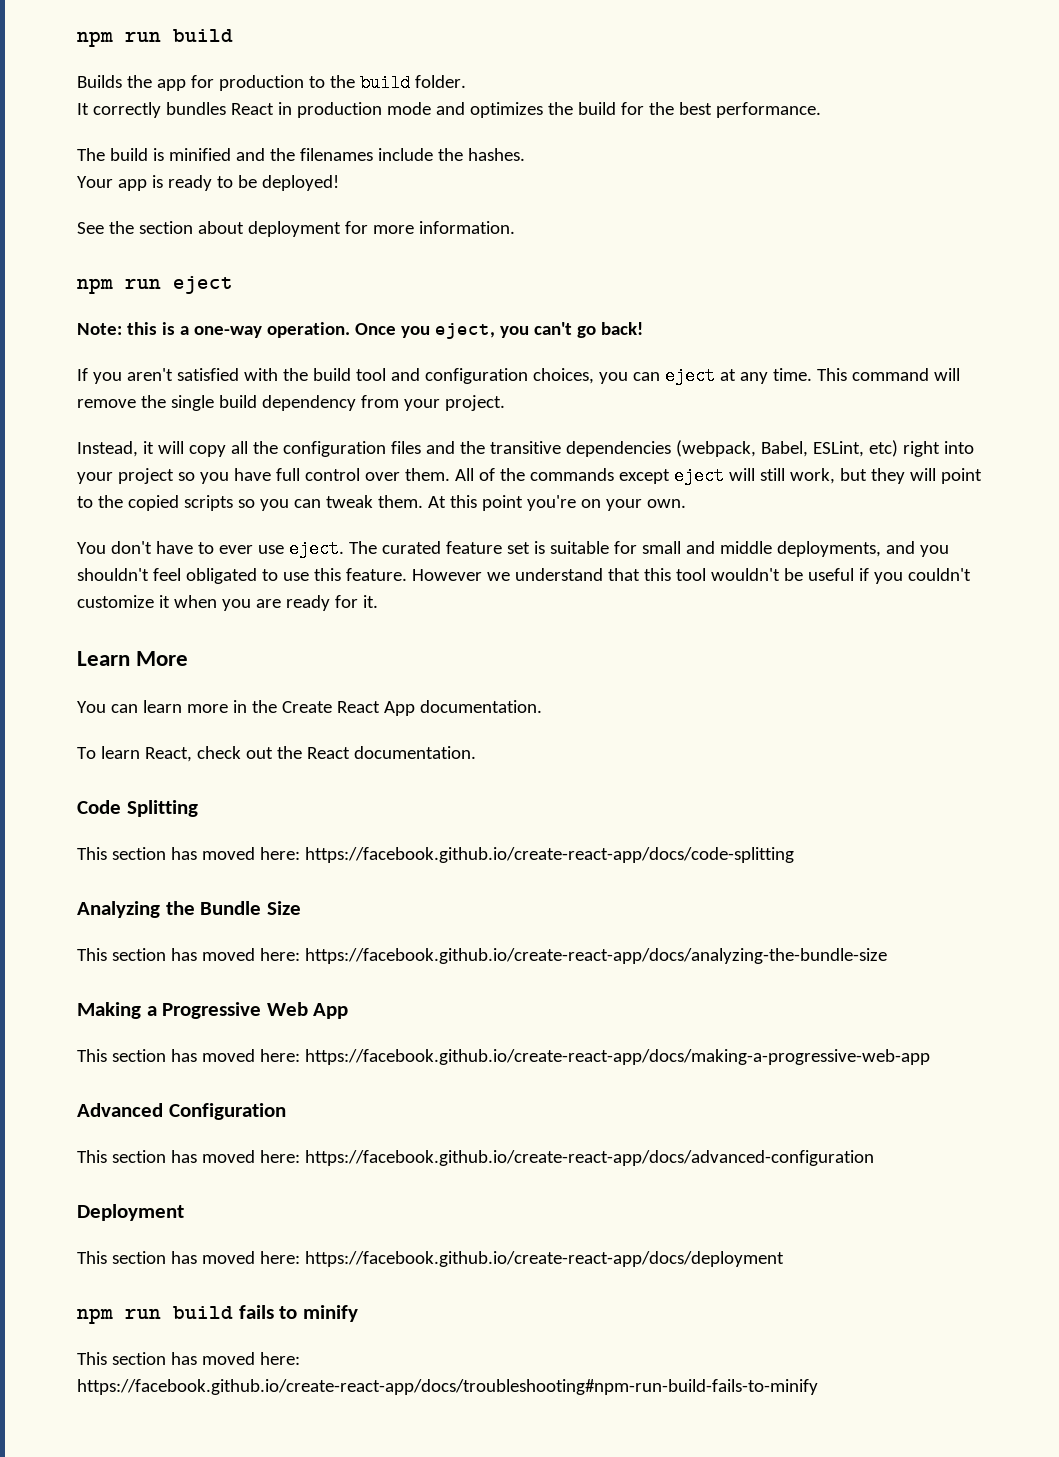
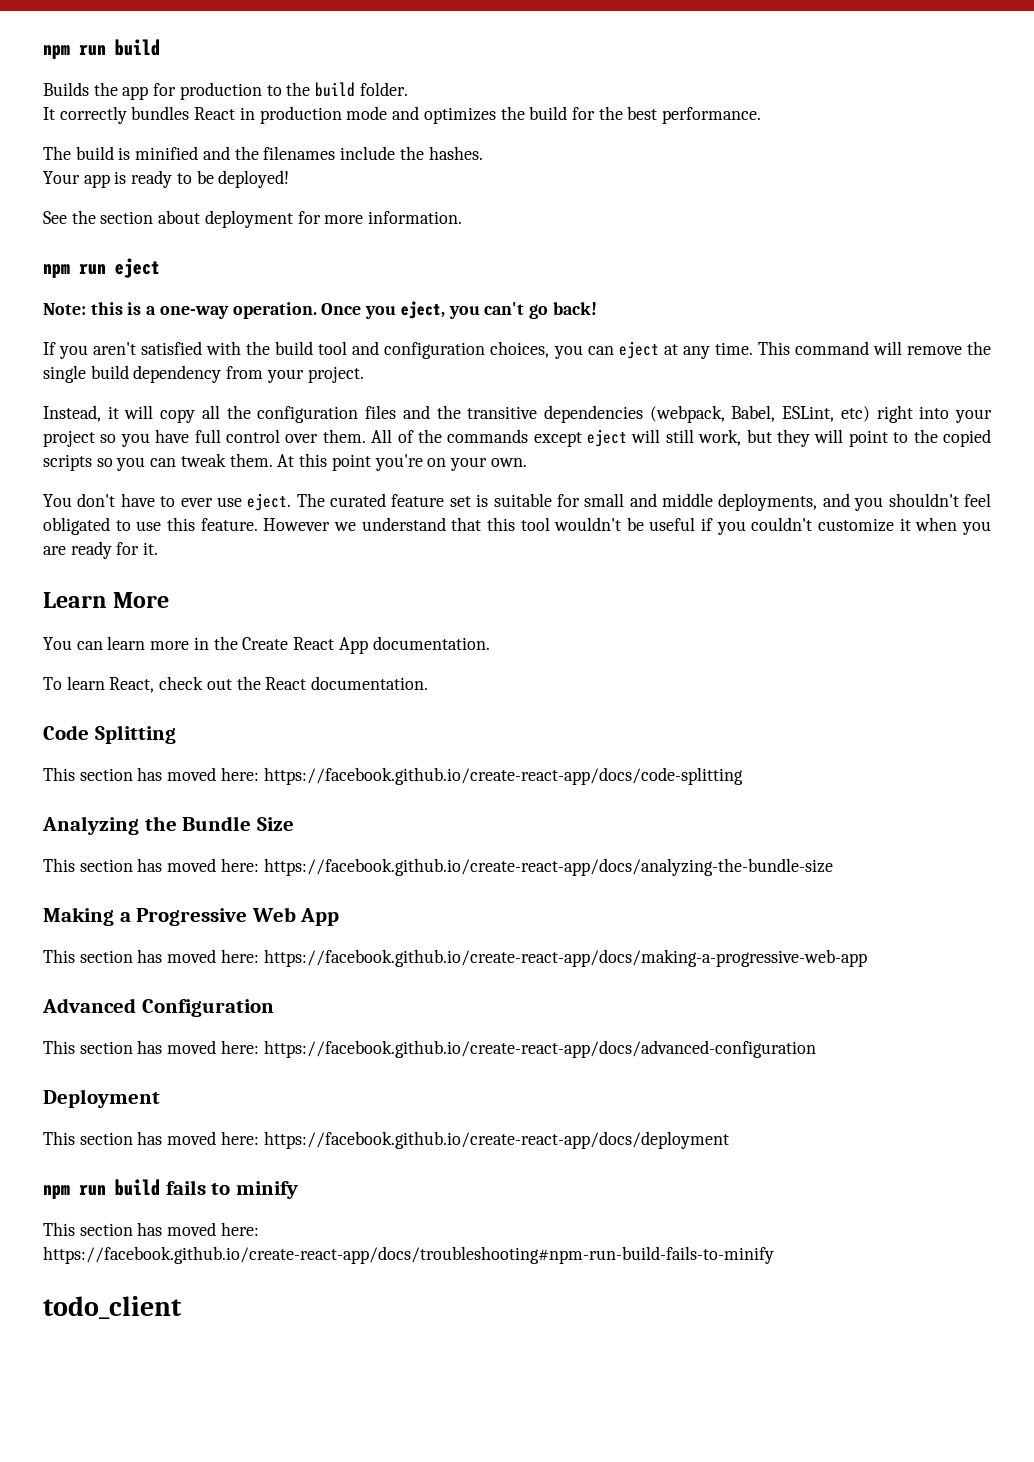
(818, 1387) none -> [43,1296,182,1319] // todo_client

